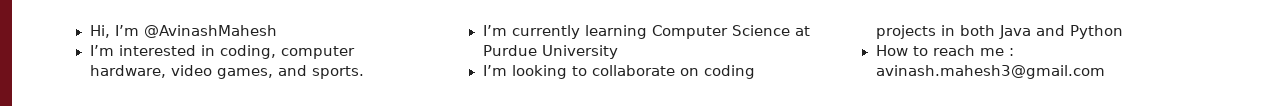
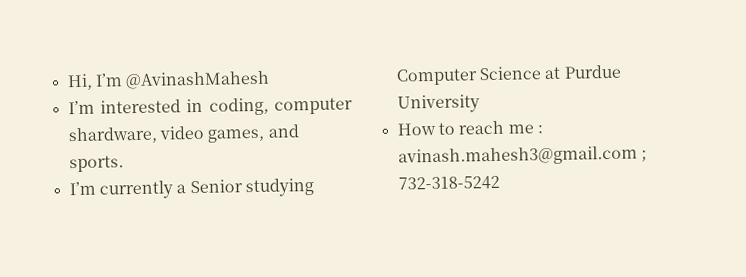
[89,65,166,78] hardware, -> [67,126,158,145] shardware,
[584,25,647,39] learning -> [176,178,314,198] a Senior studying
[482,65,755,79] [875,25,1123,39] // I’m looking to collaborate on coding projects in both Java and Python -> (480, 104) none
(1105, 72) none -> [640,150,647,162] [397,175,500,191] ; 732-318-5242

